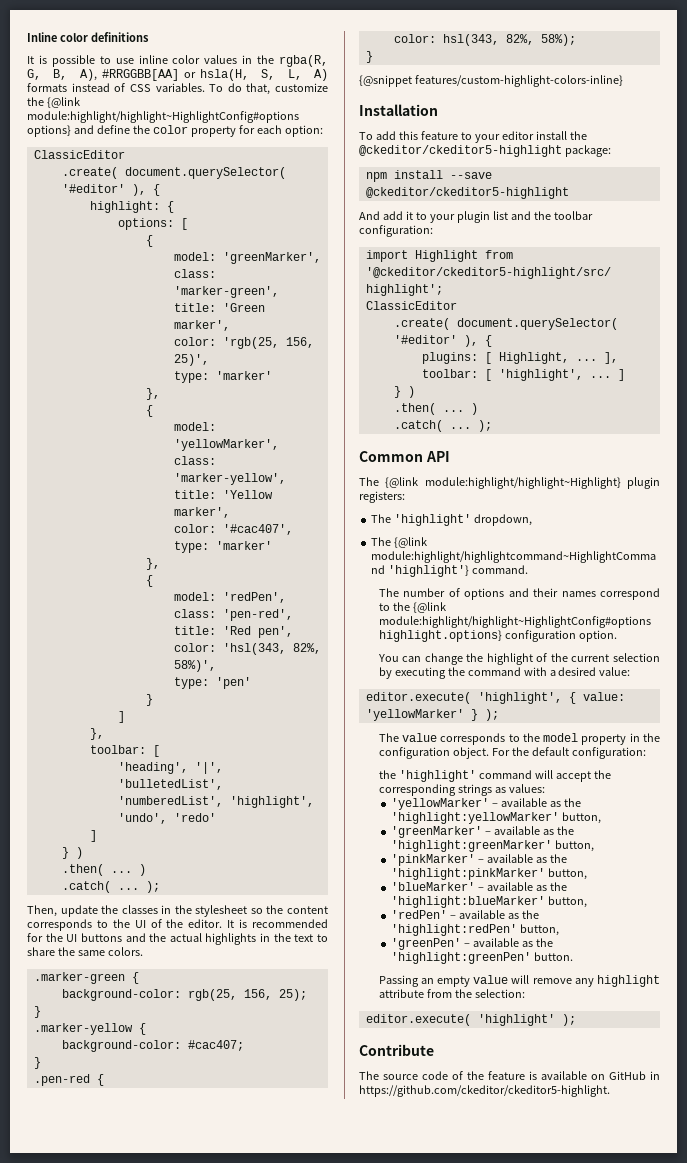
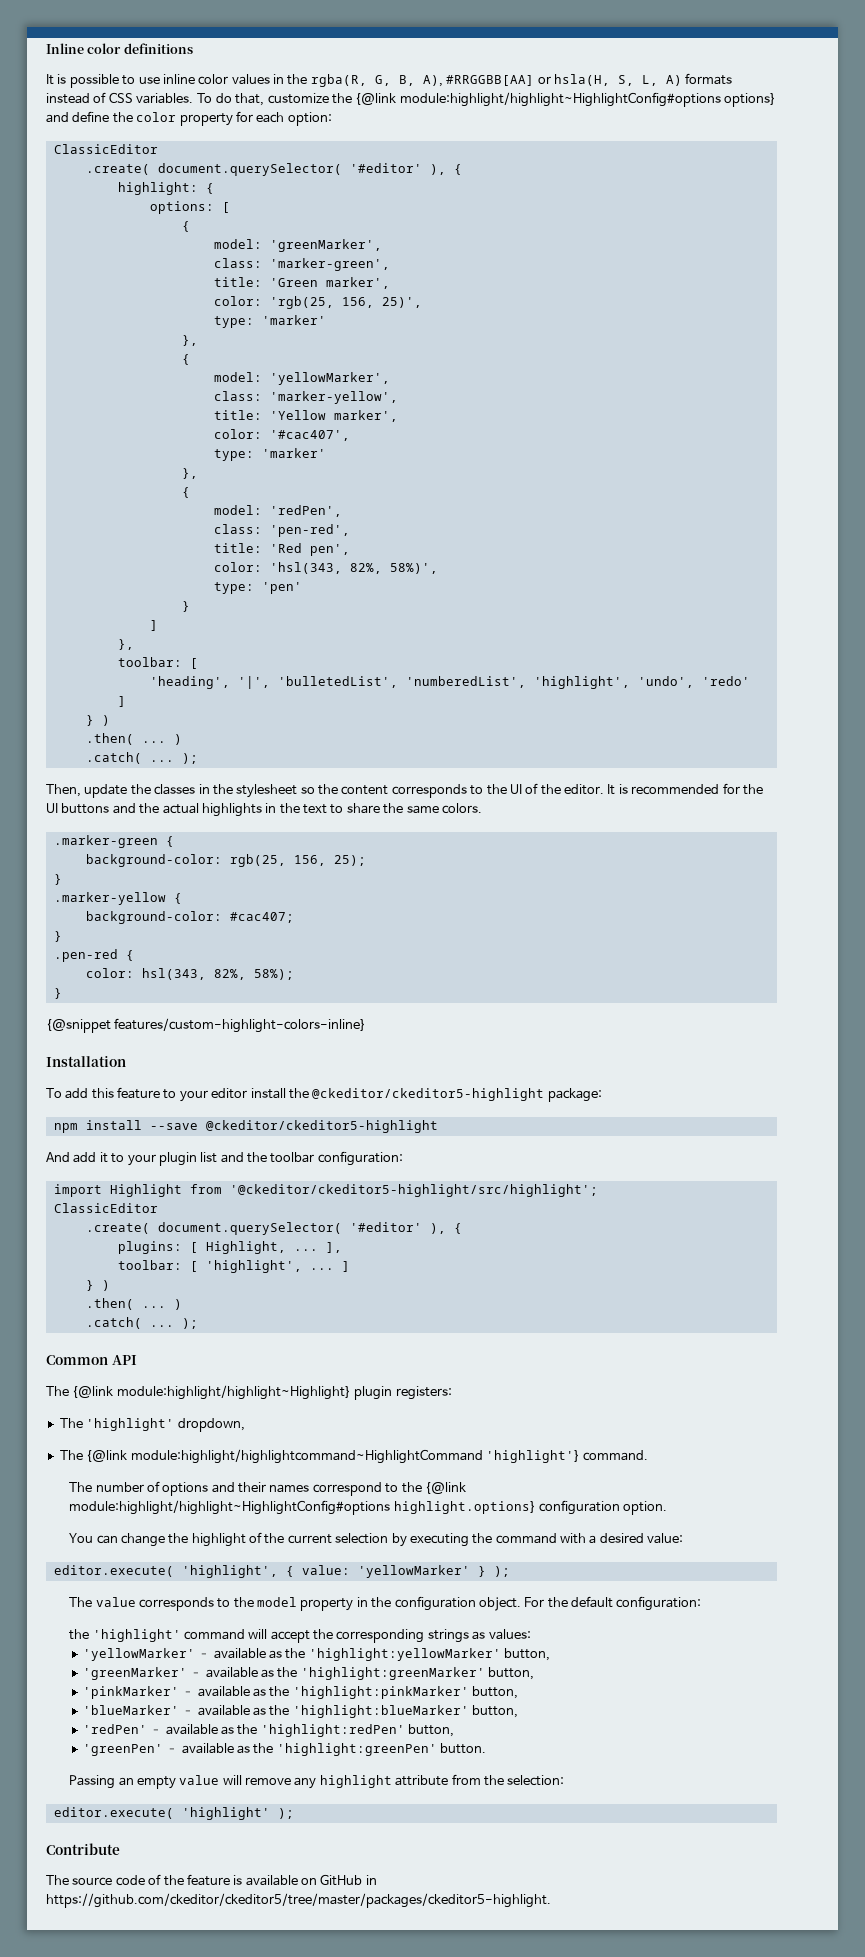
[359,1085,610,1097] https://github.com/ckeditor/ckeditor5-highlight. -> [46,1893,551,1908] https://github.com/ckeditor/ckeditor5/tree/master/packages/ckeditor5-highlight.

